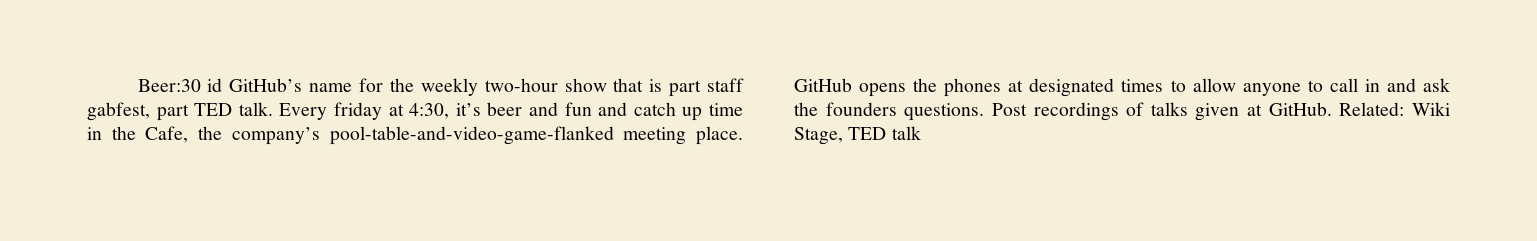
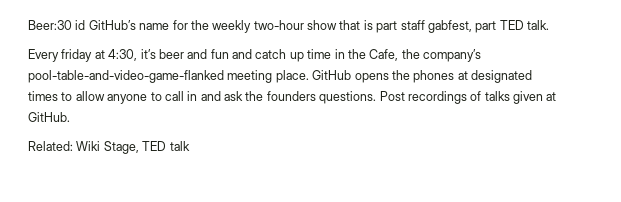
(273, 109) none -> (549, 25) //
(1332, 109) none -> (70, 117) //

